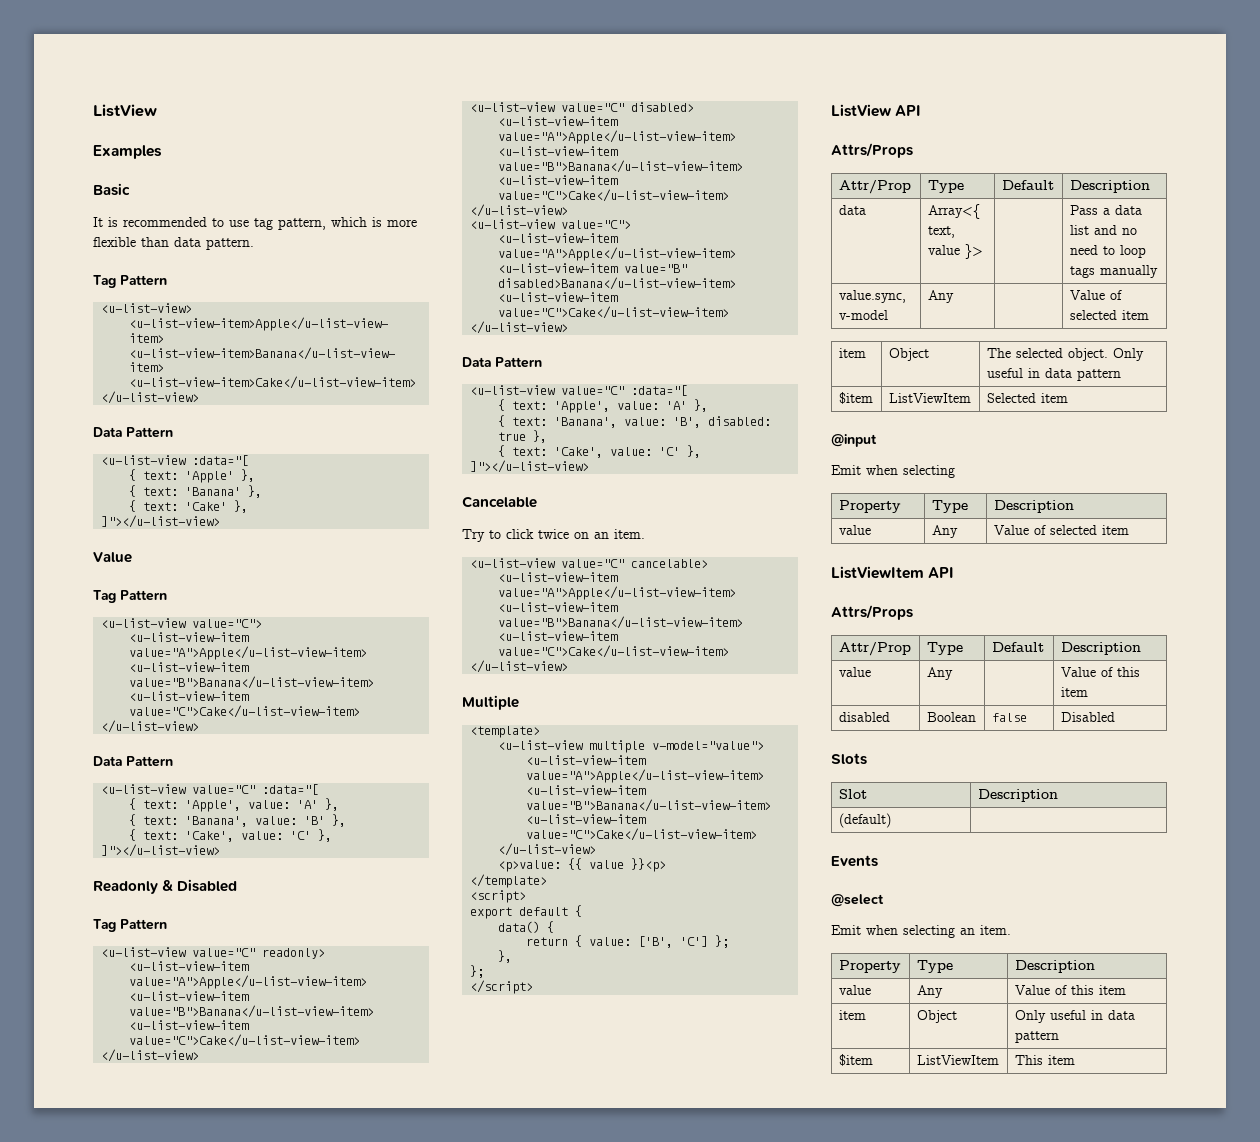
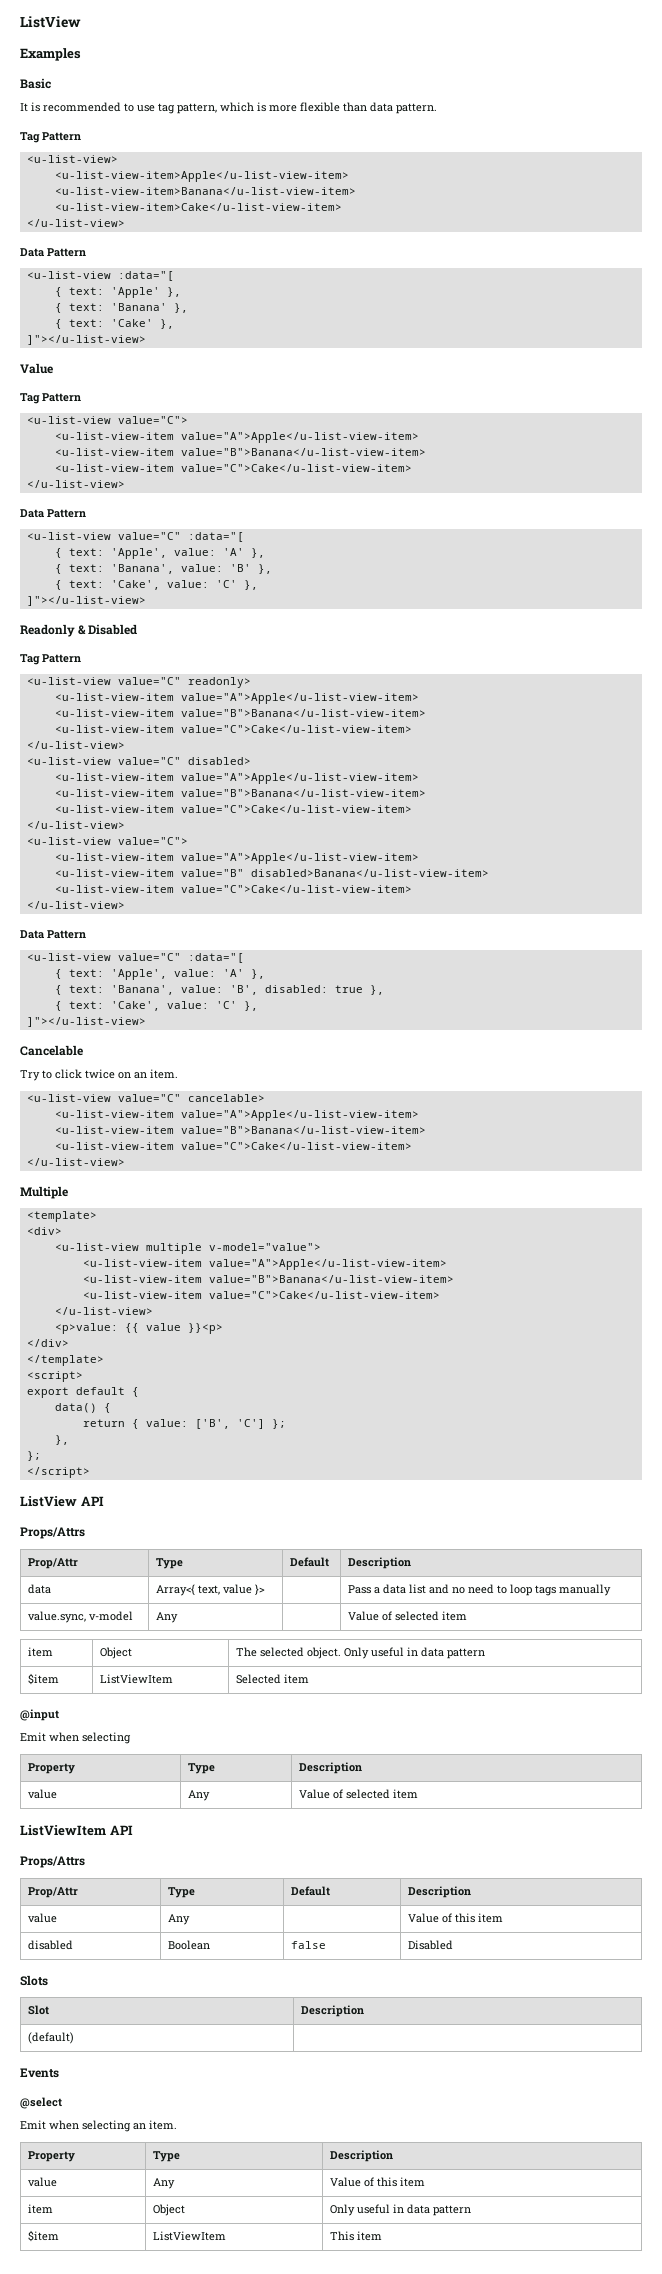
(541, 732) none -> [26,1227,62,1235] // <div>
(667, 865) none -> [26,1339,69,1347] // </div>
[831,143,913,158] [838,180,911,194] Attrs/Props // Attr/Prop -> [20,1527,85,1539] [27,1558,78,1569] Props/Attrs // Prop/Attr
[831,605,913,620] [838,642,911,656] Attrs/Props // Attr/Prop -> [20,1856,85,1868] [27,1887,78,1898] Props/Attrs // Prop/Attr

